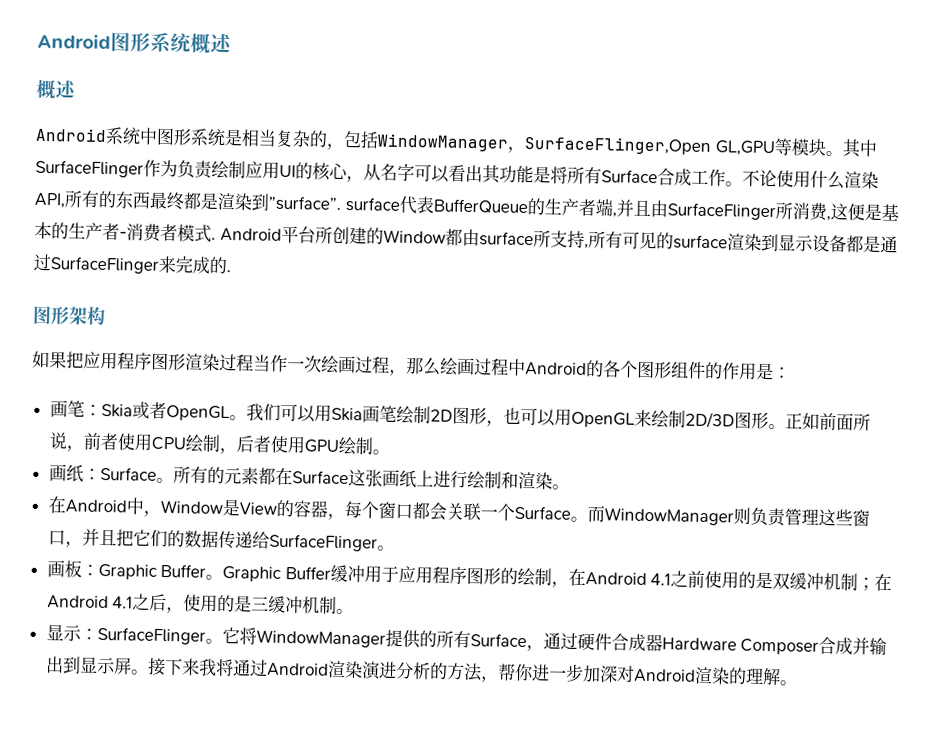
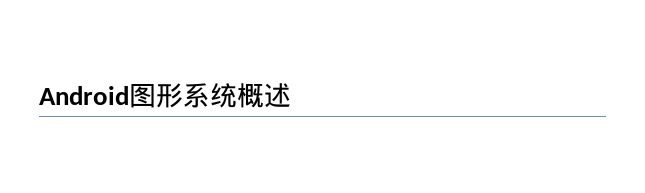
[36,79,76,100] [35,127,877,158] [35,159,879,190] [34,190,899,222] [34,221,898,254] [33,253,231,275] [32,305,106,326] [32,350,791,381] [49,400,871,431] [48,432,390,456] [48,464,570,490] [47,496,870,527] [47,528,395,552] [46,560,893,592] [46,593,355,615] [45,624,888,656] [45,656,798,686] // 概述 // Android系统中图形系统是相当复杂的，包括WindowManager，SurfaceFlinger,Open GL,GPU等模块。其中SurfaceFlinger作为负责绘制应用UI的核心，从名字可以看出其功能是将所有Surface合成工作。不论使用什么渲染API,所有的东西最终都是渲染到”surface”. surface代表BufferQueue的生产者端,并且由SurfaceFlinger所消费,这便是基本的生产者-消费者模式. Android平台所创建的Window都由surface所支持,所有可见的surface渲染到显示设备都是通过SurfaceFlinger来完成的. // 图形架构 // 如果把应用程序图形渲染过程当作一次绘画过程，那么绘画过程中Android的各个图形组件的作用是： // 画笔：Skia或者OpenGL。我们可以用Skia画笔绘制2D图形，也可以用OpenGL来绘制2D/3D图形。正如前面所说，前者使用CPU绘制，后者使用GPU绘制。 // 画纸：Surface。所有的元素都在Surface这张画纸上进行绘制和渲染。 // 在Android中，Window是View的容器，每个窗口都会关联一个Surface。而WindowManager则负责管理这些窗口，并且把它们的数据传递给SurfaceFlinger。 // 画板：Graphic Buffer。Graphic Buffer缓冲用于应用程序图形的绘制，在Android 4.1之前使用的是双缓冲机制；在Android 4.1之后，使用的是三缓冲机制。 // 显示：SurfaceFlinger。它将WindowManager提供的所有Surface，通过硬件合成器Hardware Composer合成并输出到显示屏。接下来我将通过Android渲染演进分析的方法，帮你进一步加深对Android渲染的理解。 -> (291, 95) none

